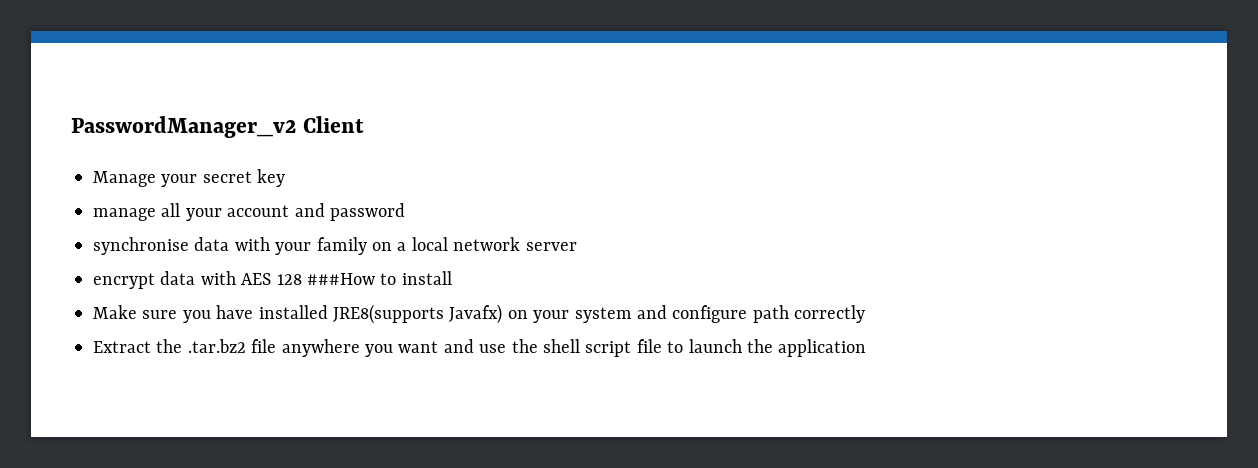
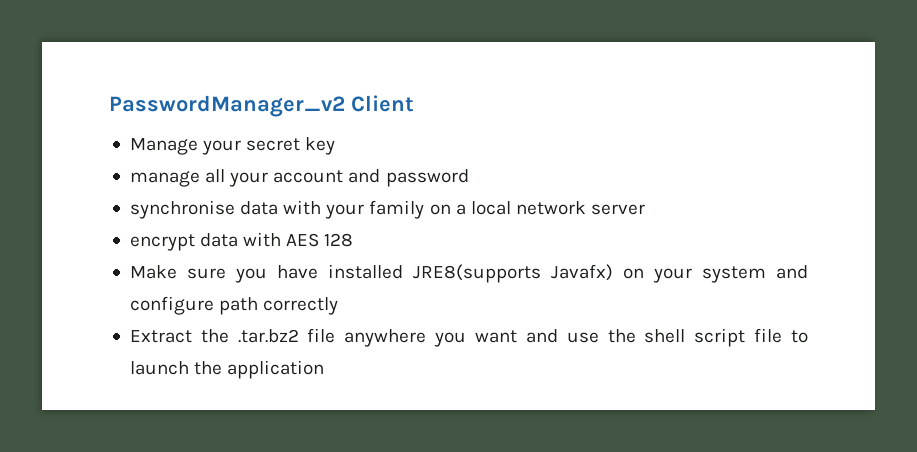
[307,271,452,285] ###How to install -> (354, 240) none

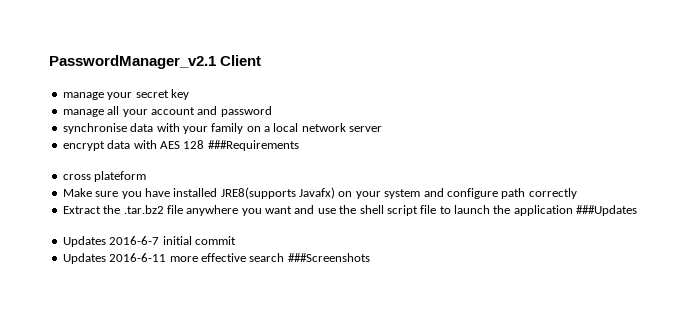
[109,95,345,117] PasswordManager_v2 -> [49,55,216,69] PasswordManager_v2.1
[129,138,198,155] Manage -> [62,92,104,100] manage
(354, 240) none -> [207,140,299,151] [62,171,147,182] ###Requirements // cross plateform
(325, 369) none -> [576,205,638,216] [62,236,236,247] [62,253,370,264] ###Updates // Updates 2016-6-7 initial commit // Updates 2016-6-11 more effective search ###Screenshots

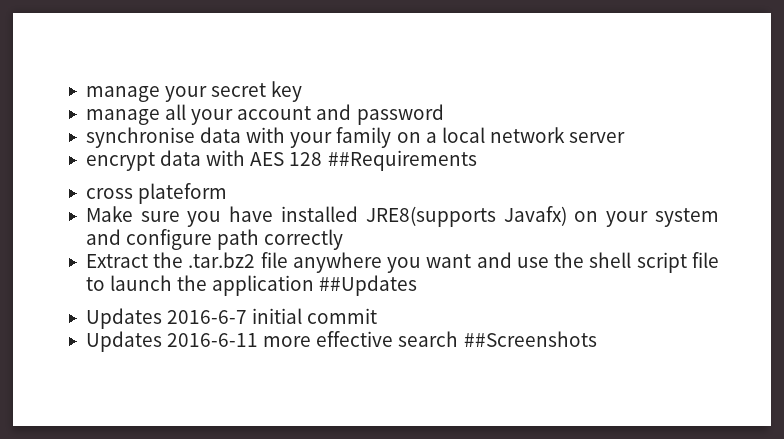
[49,55,262,69] PasswordManager_v2.1 Client // -> (85, 94) none
[207,140,299,151] ###Requirements -> [327,150,477,171] ##Requirements
[576,205,638,216] ###Updates -> [319,275,418,296] ##Updates
[287,253,370,262] ###Screenshots -> [463,331,597,347] ##Screenshots

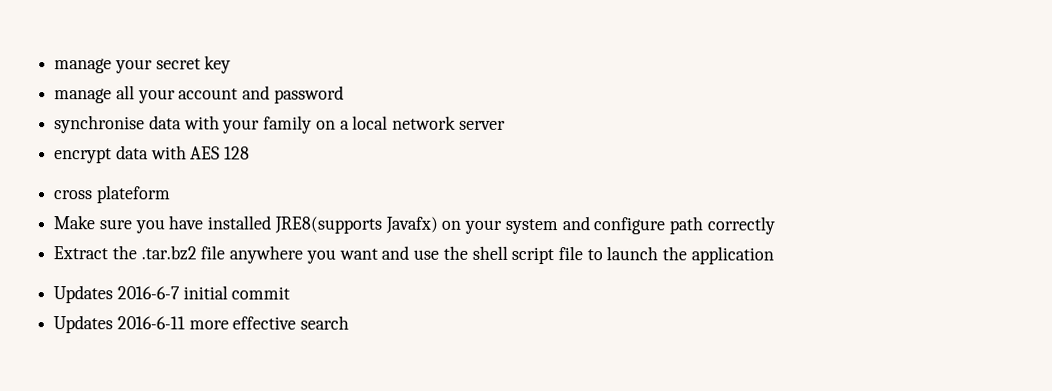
[327,150,477,171] ##Requirements -> (251, 153) none
[319,275,418,296] ##Updates -> (774, 255) none
[463,331,597,347] ##Screenshots -> (350, 322) none

